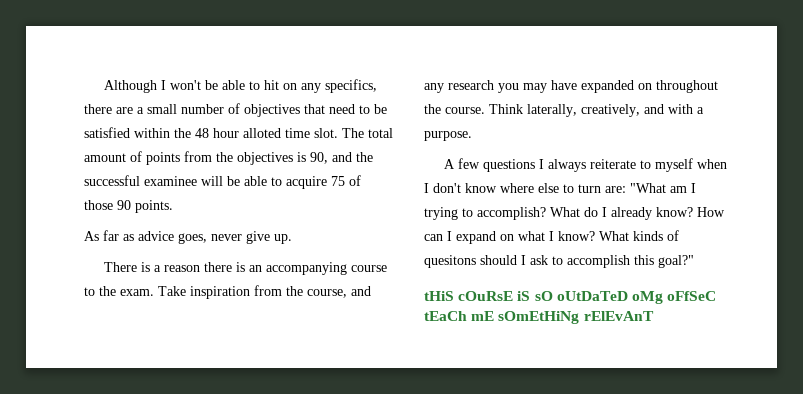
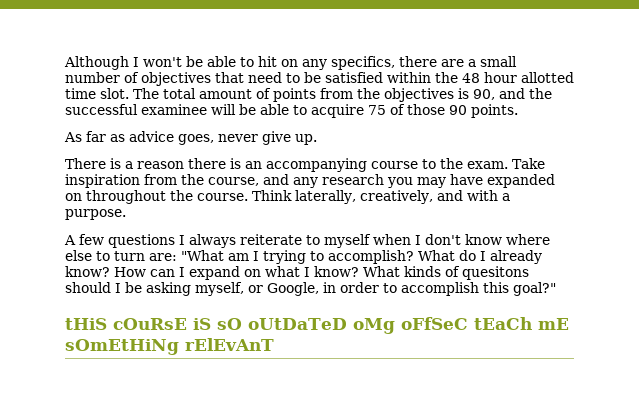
[243,128,281,138] alloted -> [521,72,574,83] allotted
[530,255,548,265] ask -> [125,282,379,296] be asking myself, or Google, in order

